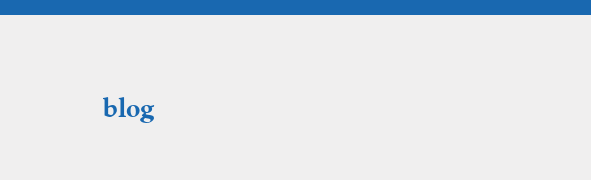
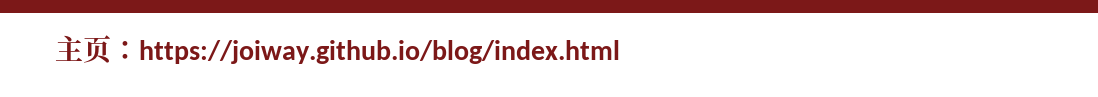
[103,97,155,123] blog -> [55,35,620,64] 主页：https://joiway.github.io/blog/index.html

